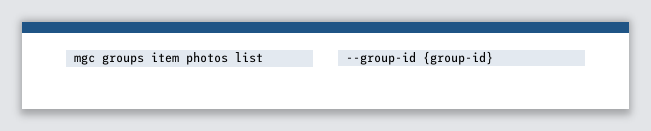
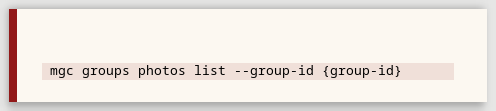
[150,52,179,63] item -> (131, 73) none

